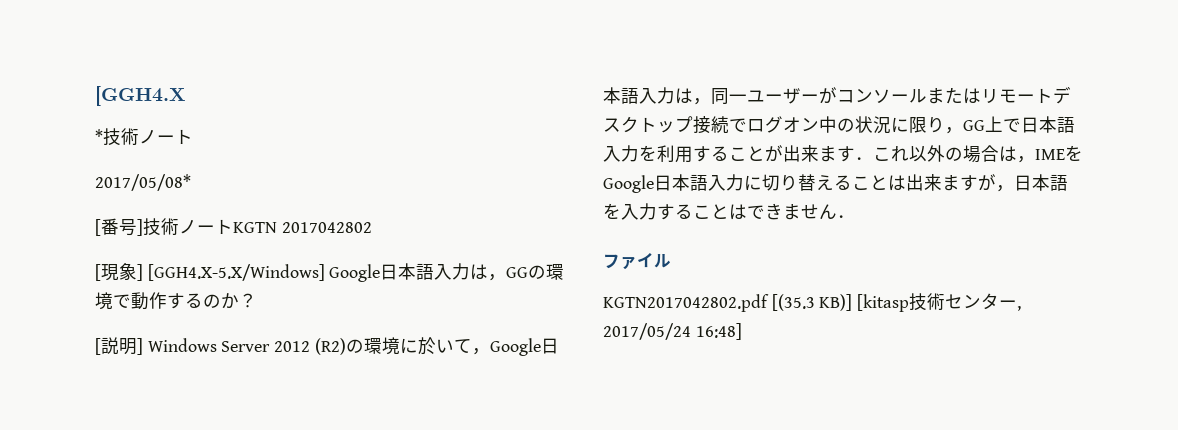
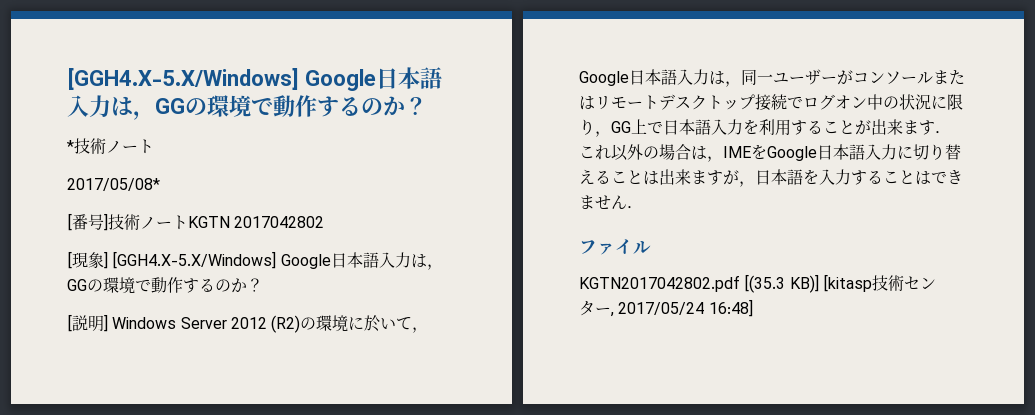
[95,86,186,106] [GGH4.X -> [67,67,442,91] [67,95,427,120] [GGH4.X-5.X/Windows] Google日本語入力は，GGの環境で動作するのか？

